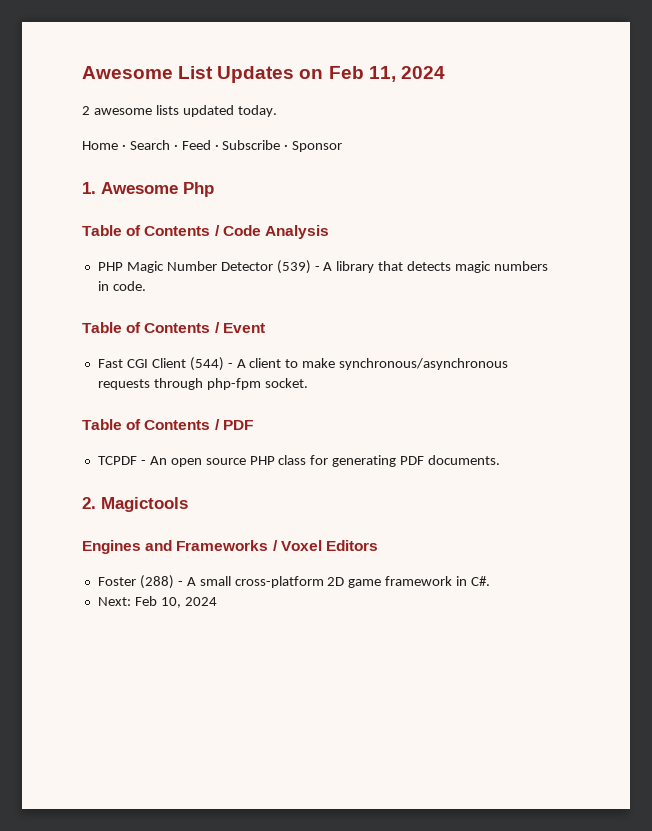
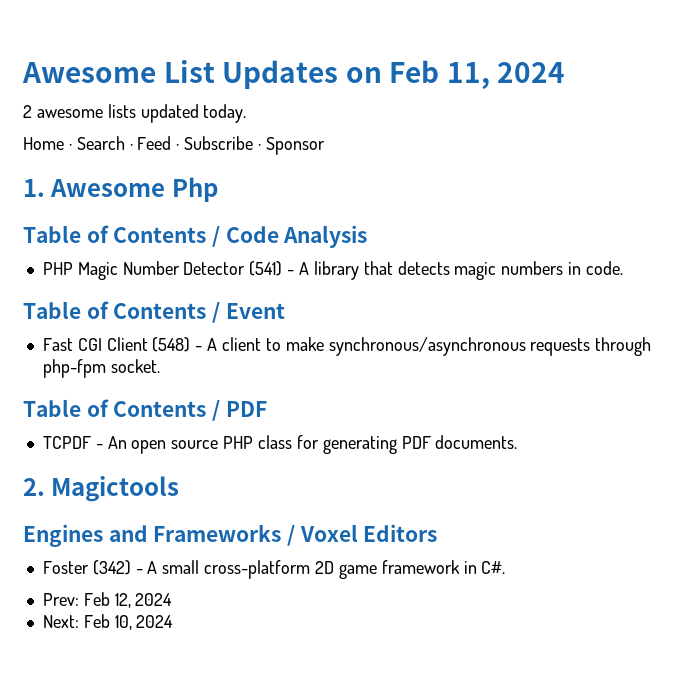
[276,260,311,274] (539) -> [249,261,283,276] (541)
[189,357,224,371] (544) -> [152,337,191,352] (548)
[139,575,174,589] (288) -> [92,560,131,575] (342)
(491, 581) none -> [42,592,173,608] // Prev: Feb 12, 2024

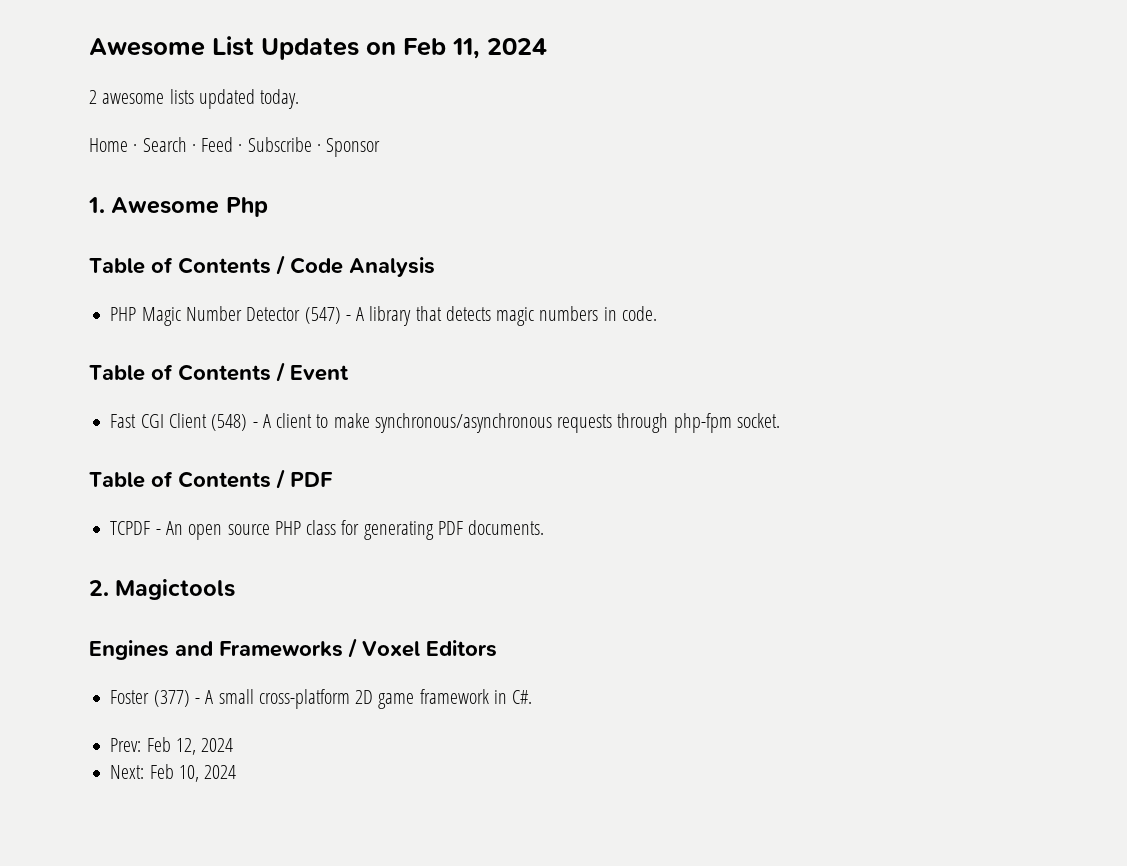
[249,261,283,276] (541) -> [304,307,341,324] (547)
[92,560,131,575] (342) -> [153,690,190,707] (377)

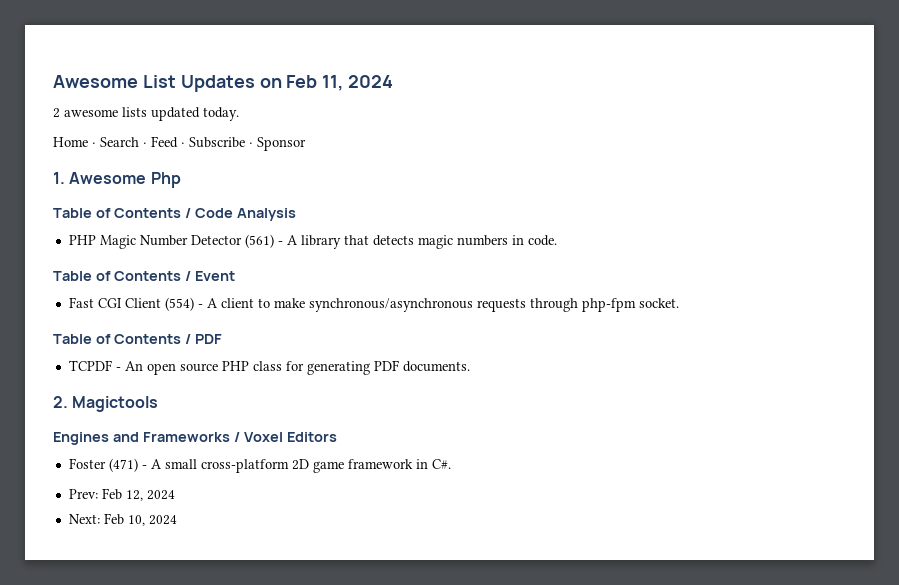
[304,307,341,324] (547) -> [244,234,274,248] (561)
[211,414,248,431] (548) -> [164,297,194,311] (554)
[153,690,190,707] (377) -> [108,458,138,472] (471)

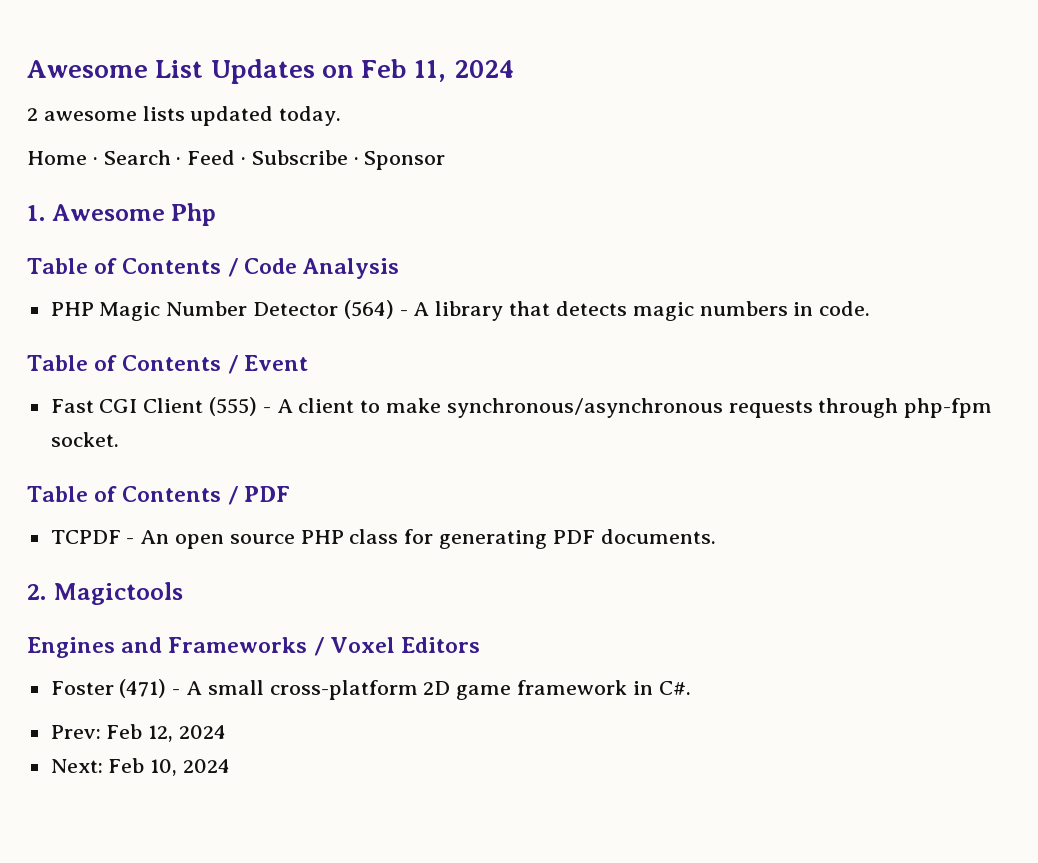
[244,234,274,248] (561) -> [343,300,394,319] (564)
[164,297,194,311] (554) -> [209,397,258,416] (555)

